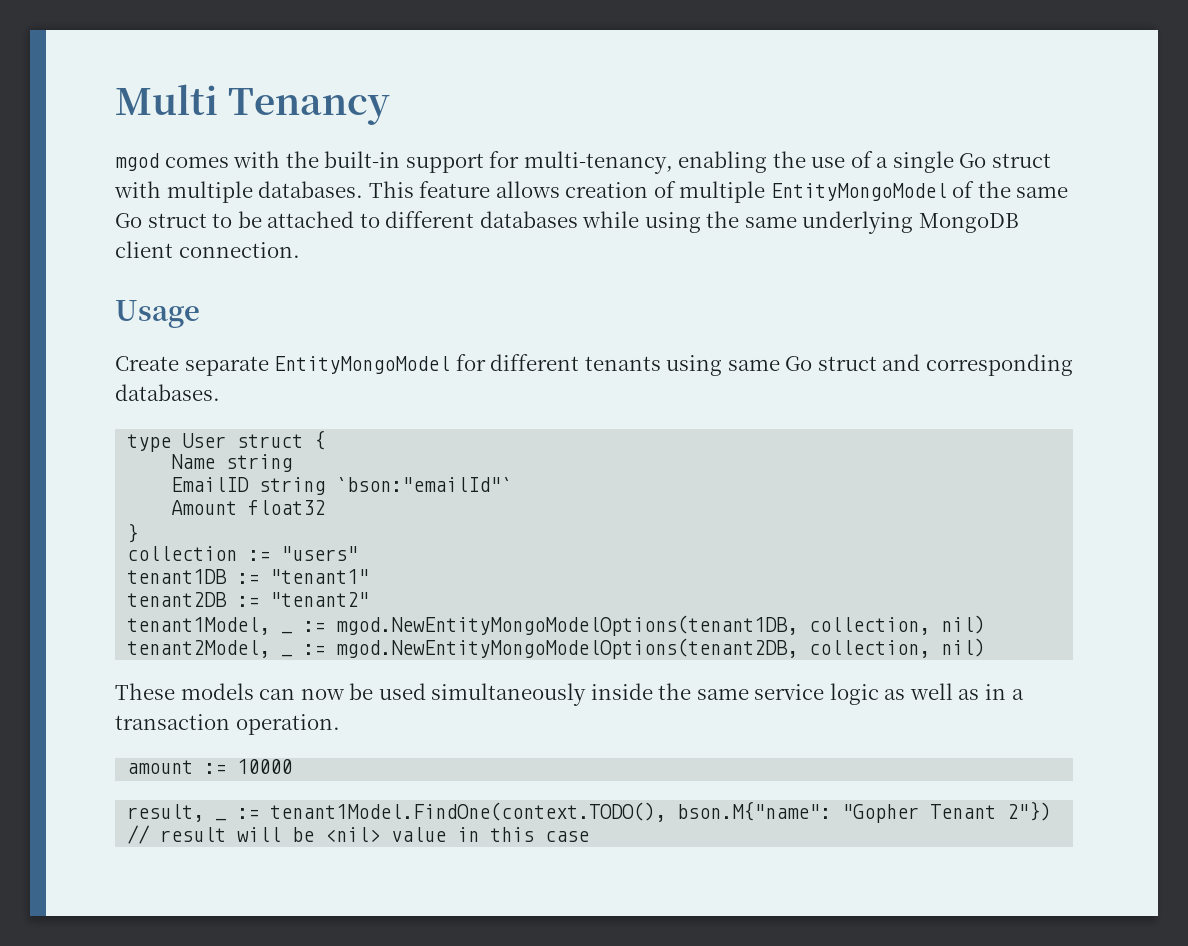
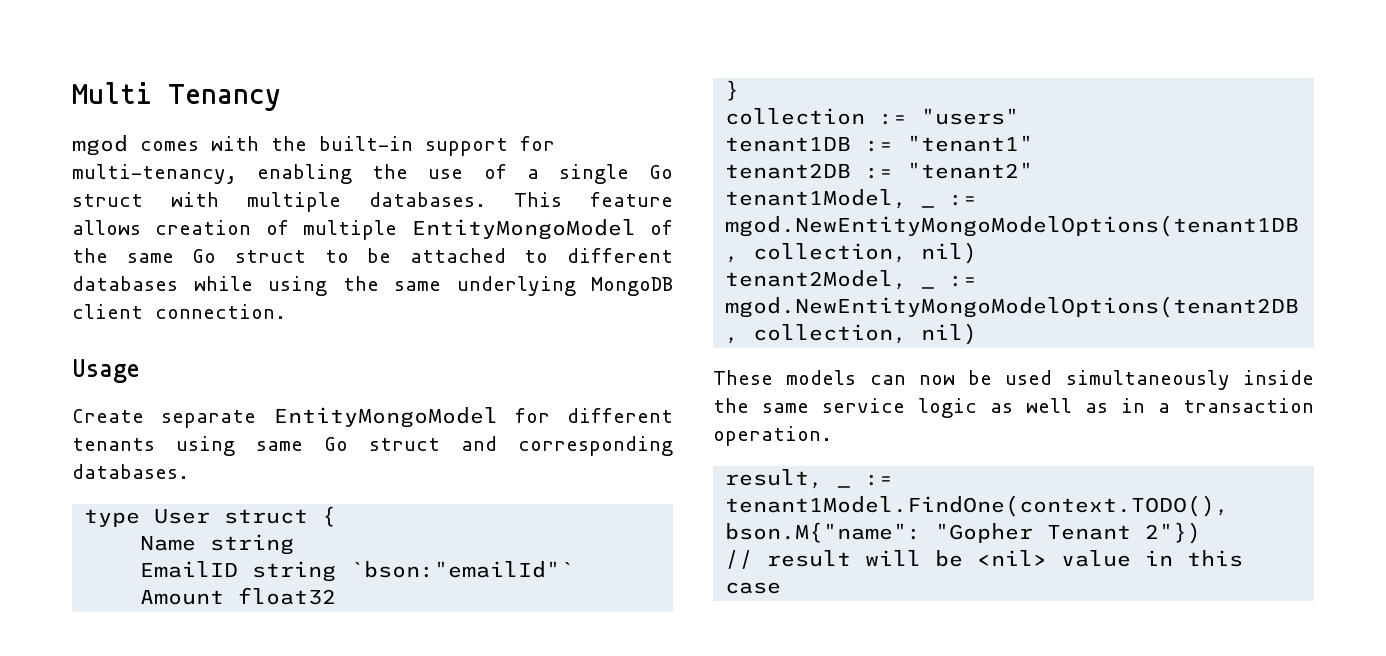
[127,759,293,774] // amount := 10000 -> (832, 436) none

